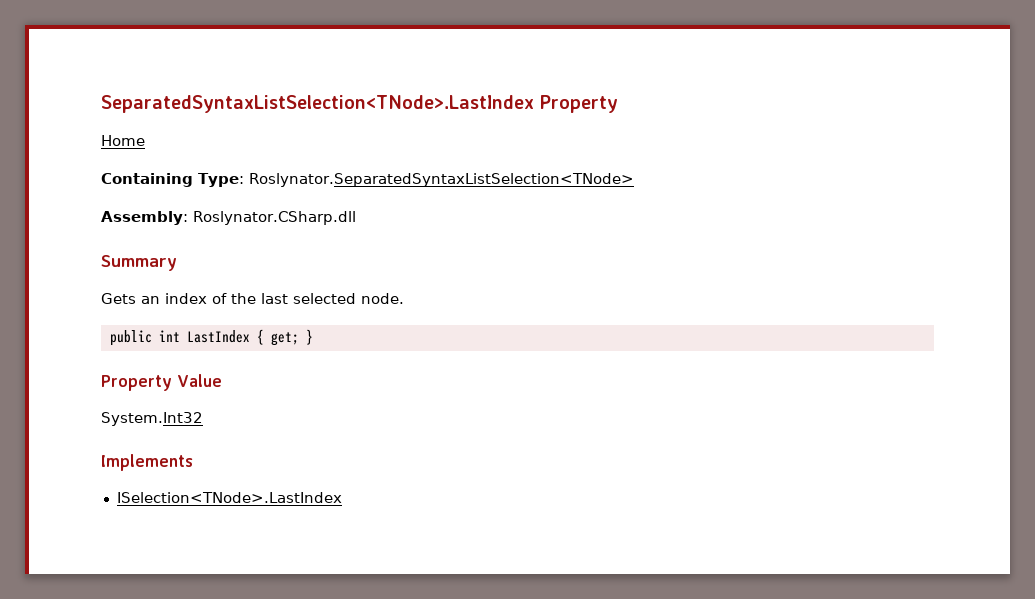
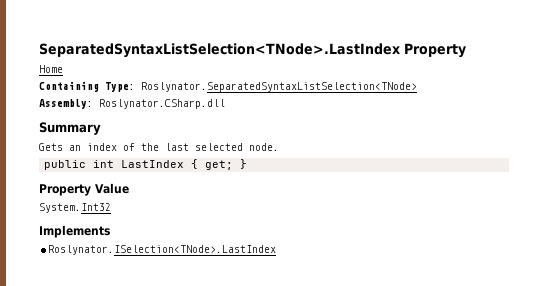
[116,492,342,503] ISelection<TNode>.LastIndex -> [48,245,277,255] Roslynator.ISelection<TNode>.LastIndex

